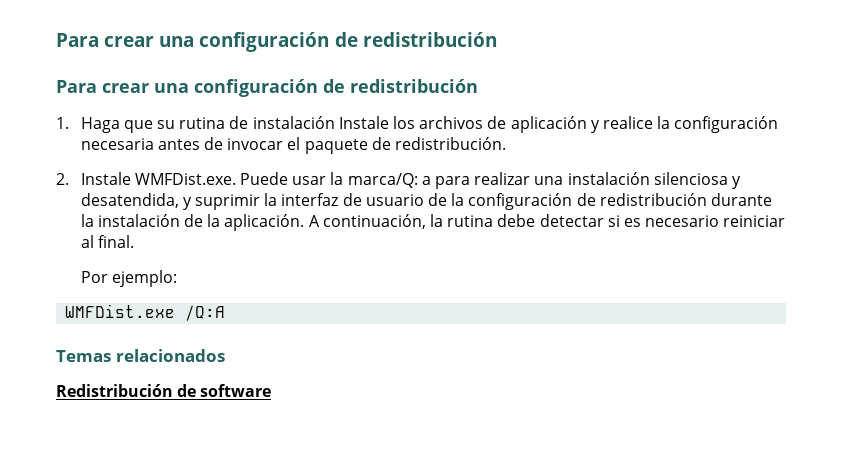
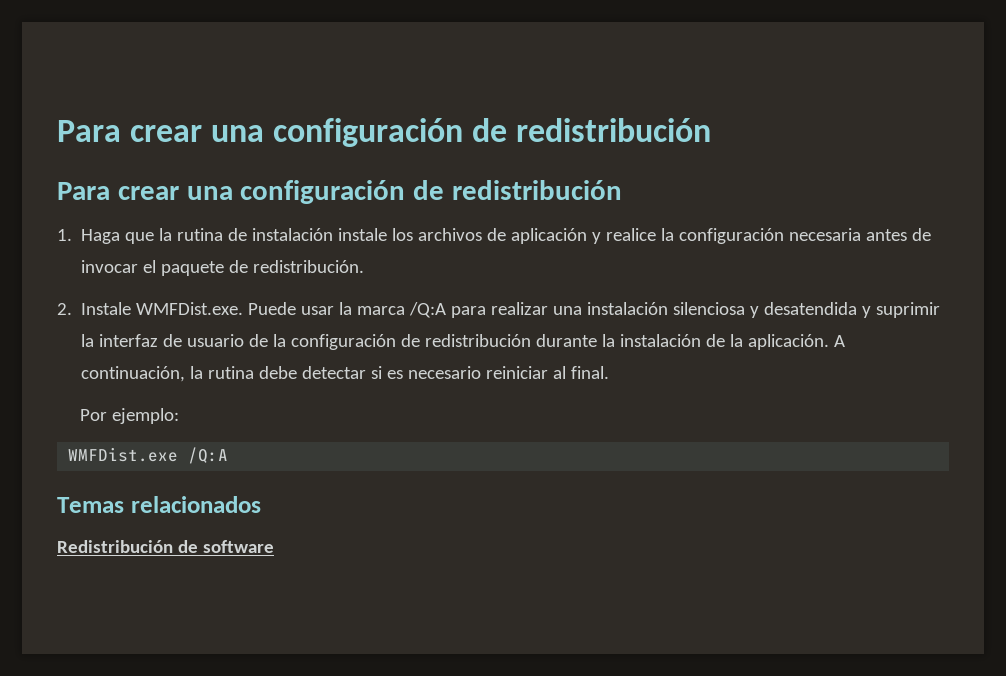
[157,120,176,129] su -> [159,228,173,241] la
[338,116,389,129] Instale -> [338,228,388,241] instale
[347,173,431,188] marca/Q: a -> [357,302,447,318] marca /Q:A
[80,193,179,208] desatendida, -> [764,302,858,315] desatendida

